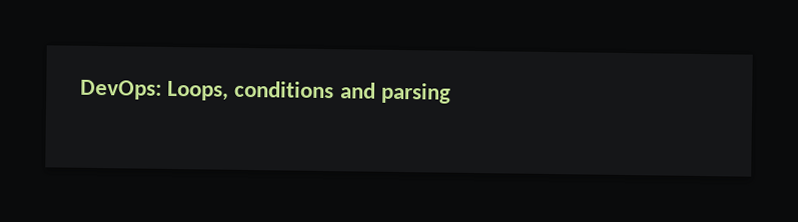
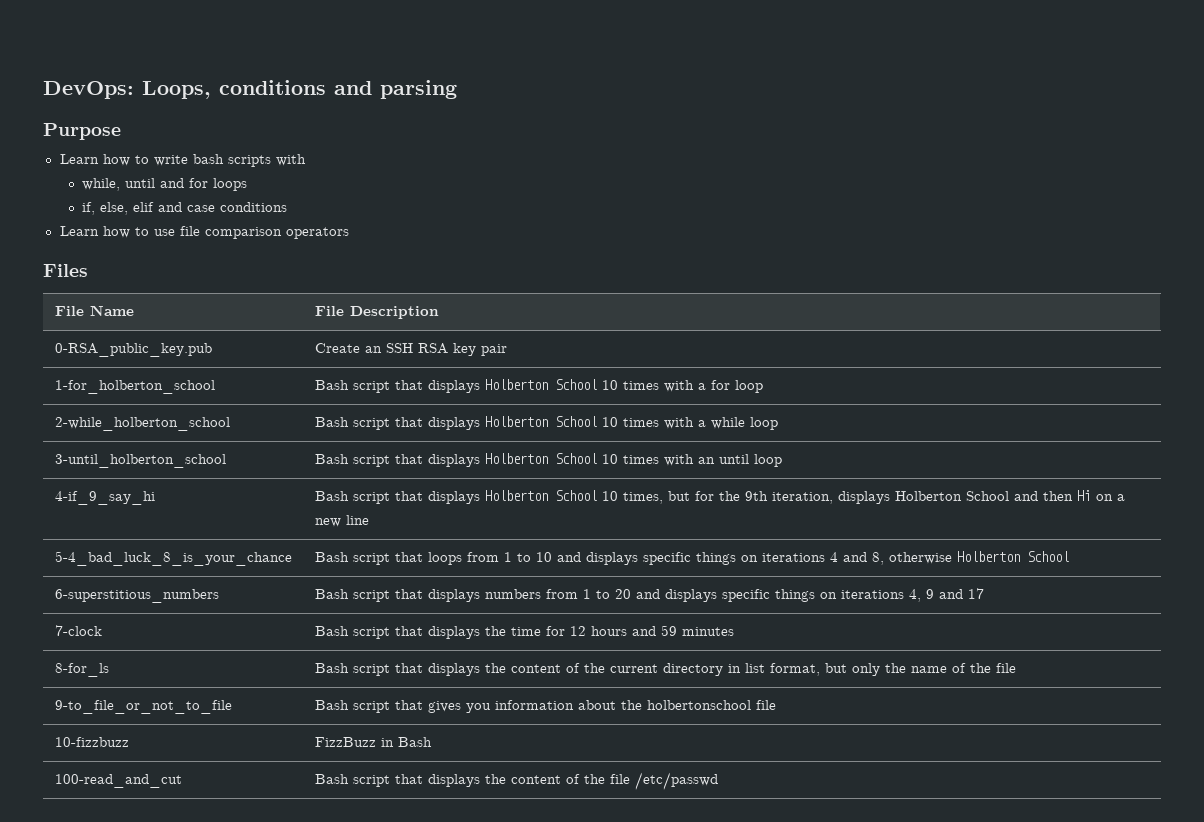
(451, 93) none -> [43,123,121,140] [59,154,306,167] [82,178,248,191] [82,202,288,215] [59,226,349,239] [43,264,88,277] [54,305,134,316] [314,306,439,319] [54,343,212,357] [314,343,507,356] [54,380,215,394] [314,379,763,393] [54,417,230,431] [314,416,778,430] [54,454,226,468] [314,453,782,467] [54,491,155,505] [314,490,1125,504] [314,515,369,527] [54,551,292,566] [314,551,1069,565] [54,589,219,603] [314,588,984,602] [54,625,102,636] [314,625,734,639] [54,663,109,677] [314,663,1016,676] [54,700,232,714] [314,700,776,713] [54,737,129,747] [314,737,432,747] [54,774,182,788] [314,772,718,790] // Purpose // Learn how to write bash scripts with // while, until and for loops // if, else, elif and case conditions // Learn how to use file comparison operators // Files // File Name | File Description // 0-RSA_public_key.pub | Create an SSH RSA key pair // 1-for_holberton_school | Bash script that displays Holberton School 10 times with a for loop // 2-while_holberton_school | Bash script that displays Holberton School 10 times with a while loop // 3-until_holberton_school | Bash script that displays Holberton School 10 times with an until loop // 4-if_9_say_hi | Bash script that displays Holberton School 10 times, but for the 9th iteration, displays Holberton School and then Hi on a new line // 5-4_bad_luck_8_is_your_chance | Bash script that loops from 1 to 10 and displays specific things on iterations 4 and 8, otherwise Holberton School // 6-superstitious_numbers | Bash script that displays numbers from 1 to 20 and displays specific things on iterations 4, 9 and 17 // 7-clock | Bash script that displays the time for 12 hours and 59 minutes // 8-for_ls | Bash script that displays the content of the current directory in list format, but only the name of the file // 9-to_file_or_not_to_file | Bash script that gives you information about the holbertonschool file // 10-fizzbuzz | FizzBuzz in Bash // 100-read_and_cut | Bash script that displays the content of the file /etc/passwd

